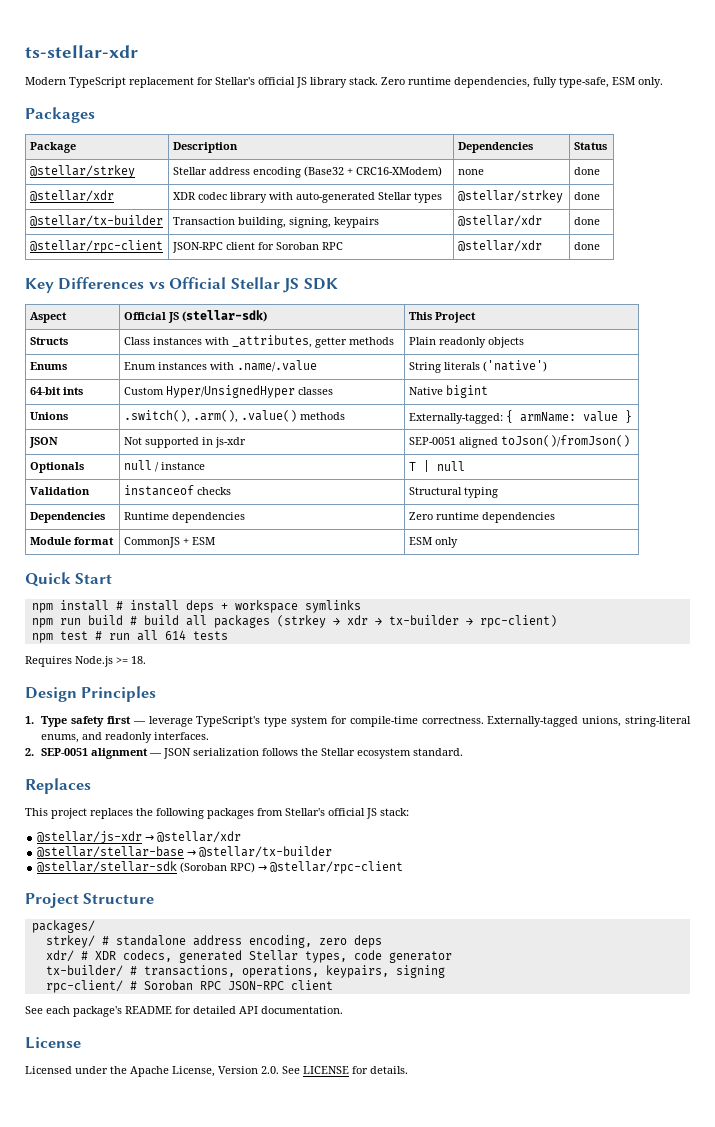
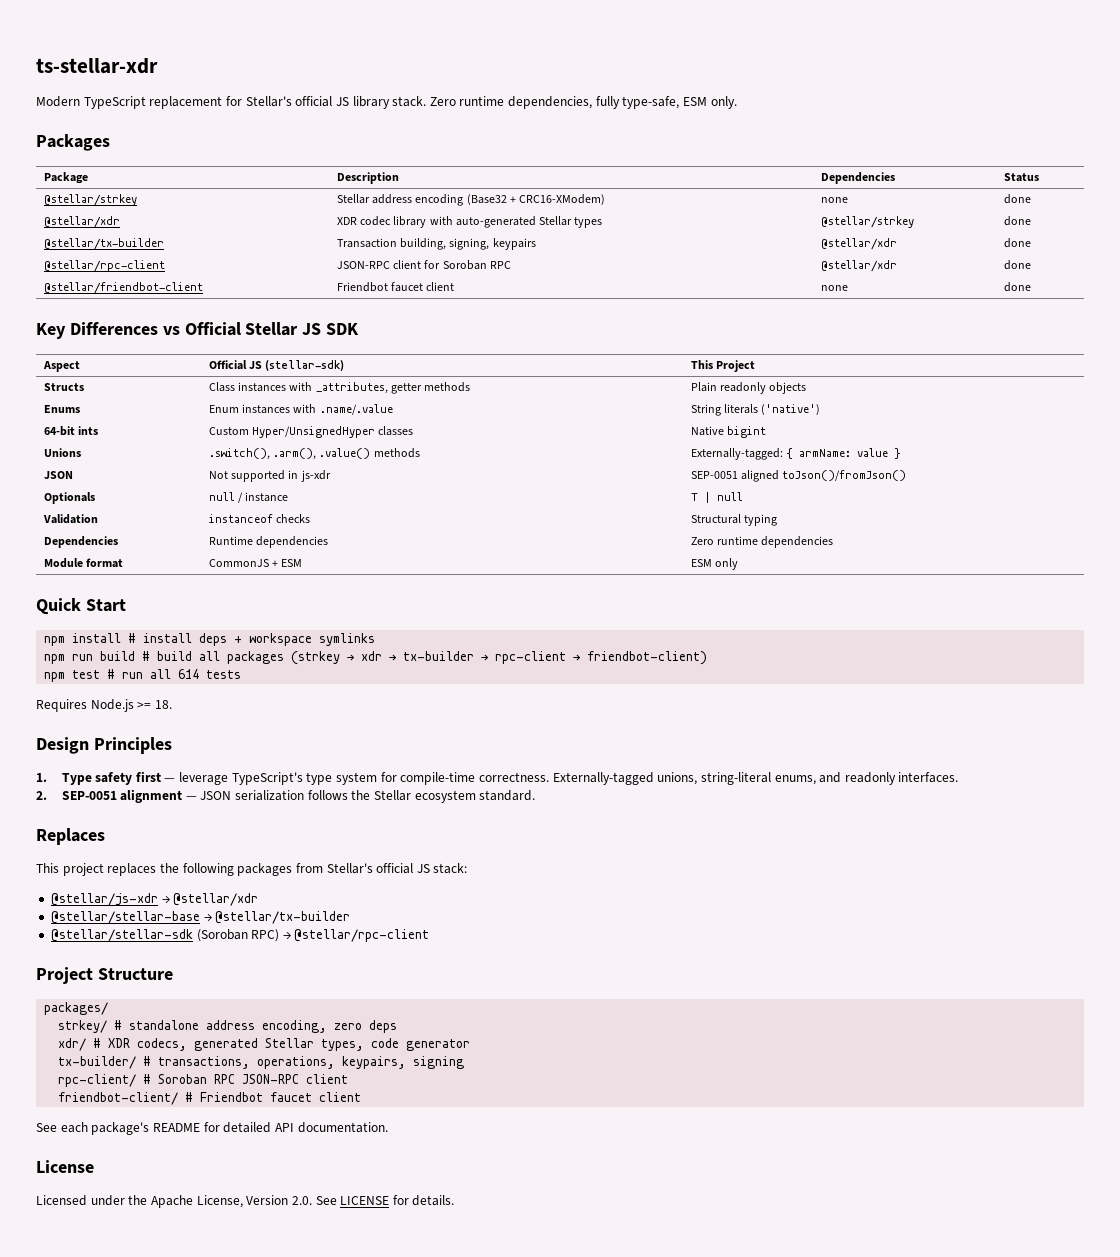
(600, 246) none -> [43,282,203,294] [336,282,455,292] [820,285,848,291] [1003,282,1031,292] // @stellar/friendbot-client | Friendbot faucet client | none | done
[479,615,557,628] rpc-client) -> [495,651,708,665] rpc-client → friendbot-client)
(333, 985) none -> [58,1092,362,1105] // friendbot-client/ # Friendbot faucet client

